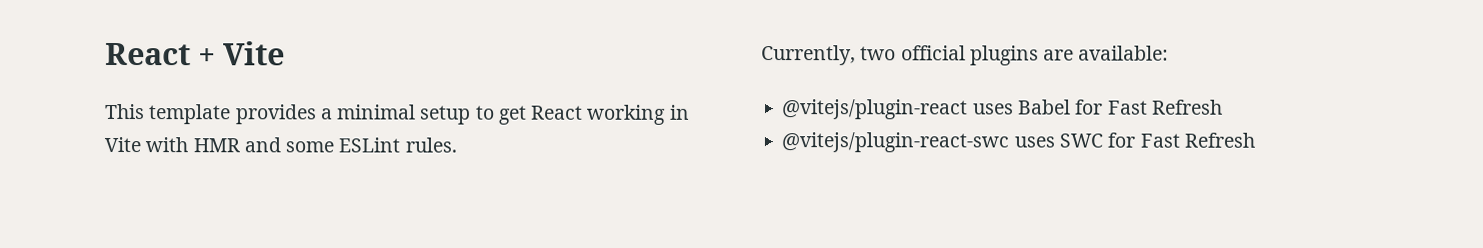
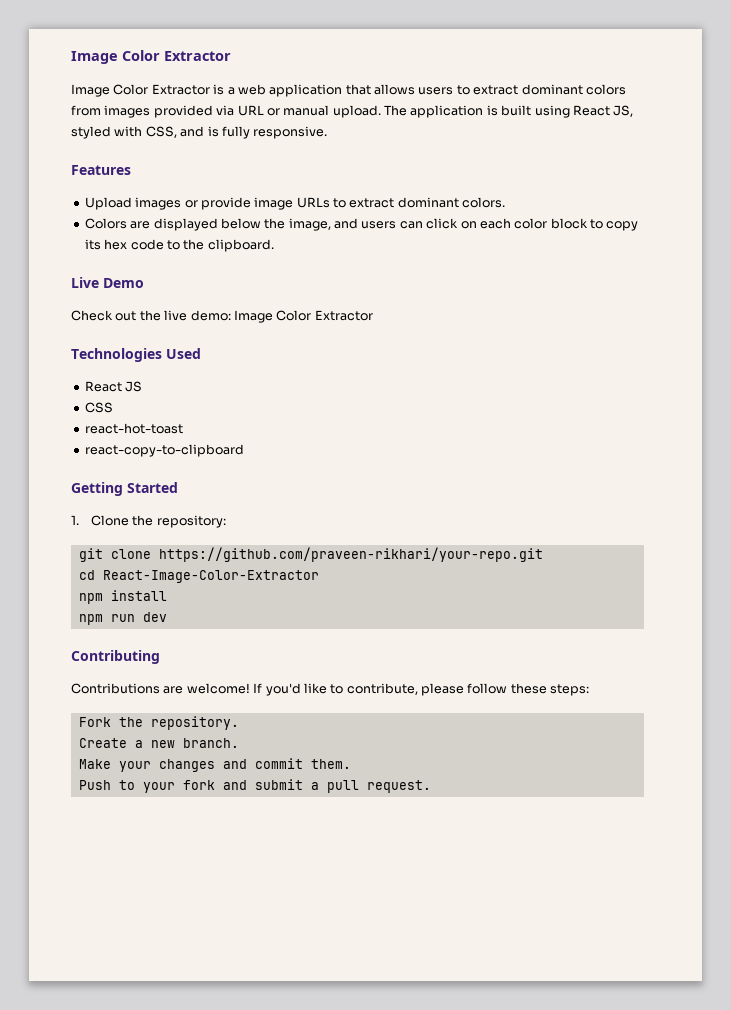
[105,41,286,66] [105,104,690,125] [104,137,457,153] [761,45,1170,66] [782,99,1223,120] [781,132,1255,153] React + Vite // This template provides a minimal setup to get React working in Vite with HMR and some ESLint rules. // Currently, two official plugins are available: // @vitejs/plugin-react uses Babel for Fast Refresh // @vitejs/plugin-react-swc uses SWC for Fast Refresh -> [71,50,231,64] [71,84,626,97] [71,105,634,118] [71,126,328,139] [71,165,131,175] [84,197,506,210] [84,218,639,231] [84,239,274,252] [71,277,144,288] [71,310,373,323] [71,348,201,362] [84,381,143,392] [84,402,113,413] [84,423,183,434] [84,444,244,457] [71,482,178,496] [71,515,226,528] [78,547,543,562] [78,570,319,583] [78,590,167,604] [78,612,167,625] [71,650,160,664] [71,683,590,696] [78,716,239,730] [78,738,239,748] [78,758,351,772] [78,779,431,793] Image Color Extractor // Image Color Extractor is a web application that allows users to extract dominant colors from images provided via URL or manual upload. The application is built using React JS, styled with CSS, and is fully responsive. // Features // Upload images or provide image URLs to extract dominant colors. // Colors are displayed below the image, and users can click on each color block to copy its hex code to the clipboard. // Live Demo // Check out the live demo: Image Color Extractor // Technologies Used // React JS // CSS // react-hot-toast // react-copy-to-clipboard // Getting Started // 1. Clone the repository: // git clone https://github.com/praveen-rikhari/your-repo.git // cd React-Image-Color-Extractor // npm install // npm run dev // Contributing // Contributions are welcome! If you'd like to contribute, please follow these steps: // Fork the repository. // Create a new branch. // Make your changes and commit them. // Push to your fork and submit a pull request.

